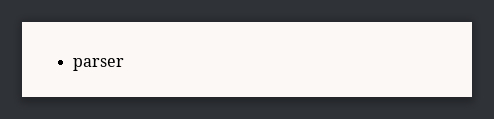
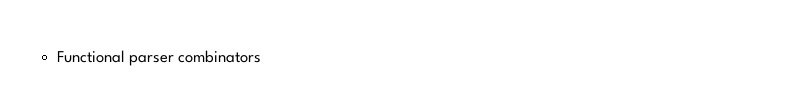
[72,58,124,71] parser -> [57,50,262,66] Functional parser combinators

